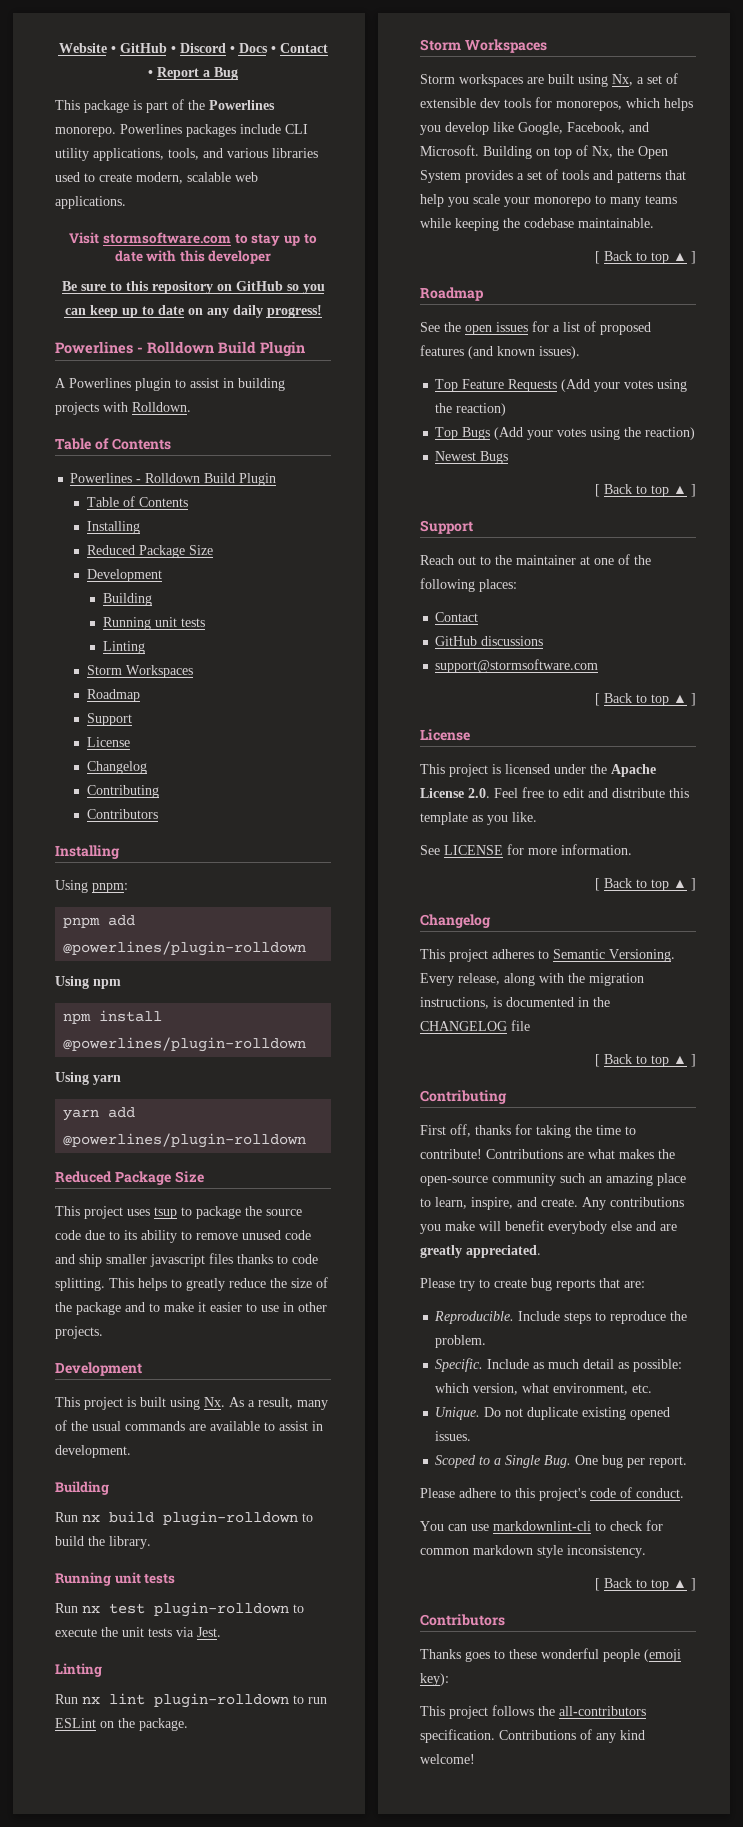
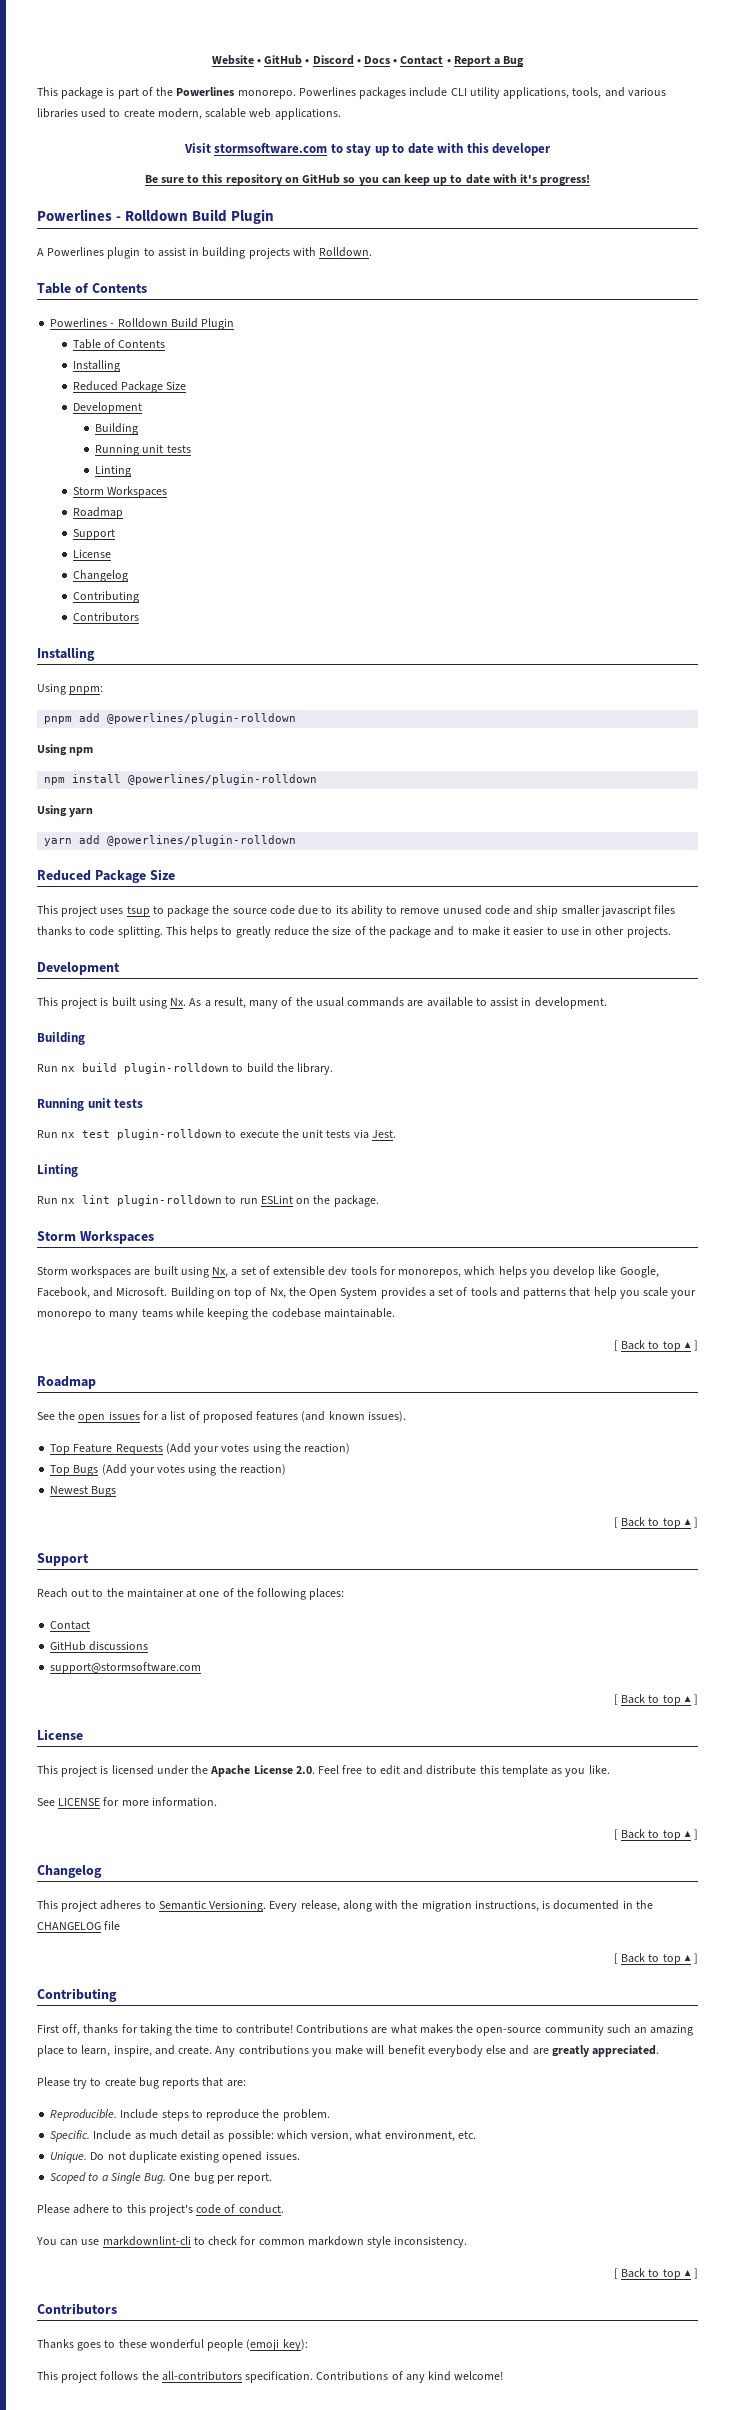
[187,305,263,318] on any daily -> [492,174,538,183] with it's

